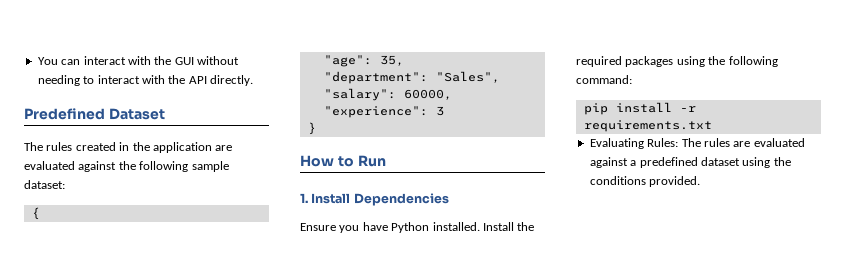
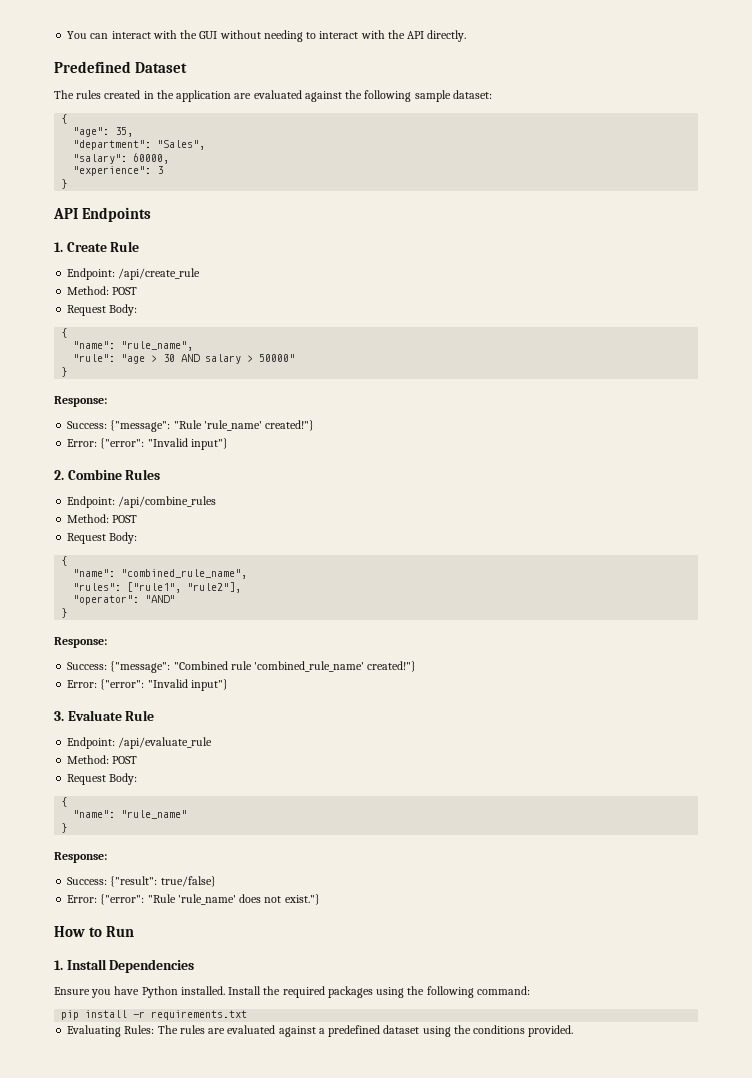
(316, 128) none -> [53,207,152,222] [54,241,140,252] [67,268,201,280] [67,286,138,295] [67,304,138,316] [61,328,68,338] [73,341,194,351] [73,354,296,364] [61,367,68,377] [54,396,107,407] [67,420,315,432] [67,438,228,450] [54,469,161,480] [67,496,217,508] [67,514,138,523] [67,532,138,544] [61,556,68,566] [73,569,248,579] [73,582,242,593] [73,595,176,605] [61,608,68,618] [54,637,107,648] [67,661,417,673] [67,679,228,691] [54,710,155,721] [67,737,213,749] [67,755,138,764] [67,773,138,785] [61,797,68,807] [73,810,188,819] [61,823,68,833] [54,852,107,863] [67,876,216,887] [67,894,320,905] // API Endpoints // 1. Create Rule // Endpoint: /api/create_rule // Method: POST // Request Body: // { // "name": "rule_name", // "rule": "age > 30 AND salary > 50000" // } // Response: // Success: {"message": "Rule 'rule_name' created!"} // Error: {"error": "Invalid input"} // 2. Combine Rules // Endpoint: /api/combine_rules // Method: POST // Request Body: // { // "name": "combined_rule_name", // "rules": ["rule1", "rule2"], // "operator": "AND" // } // Response: // Success: {"message": "Combined rule 'combined_rule_name' created!"} // Error: {"error": "Invalid input"} // 3. Evaluate Rule // Endpoint: /api/evaluate_rule // Method: POST // Request Body: // { // "name": "rule_name" // } // Response: // Success: {"result": true/false} // Error: {"error": "Rule 'rule_name' does not exist."}

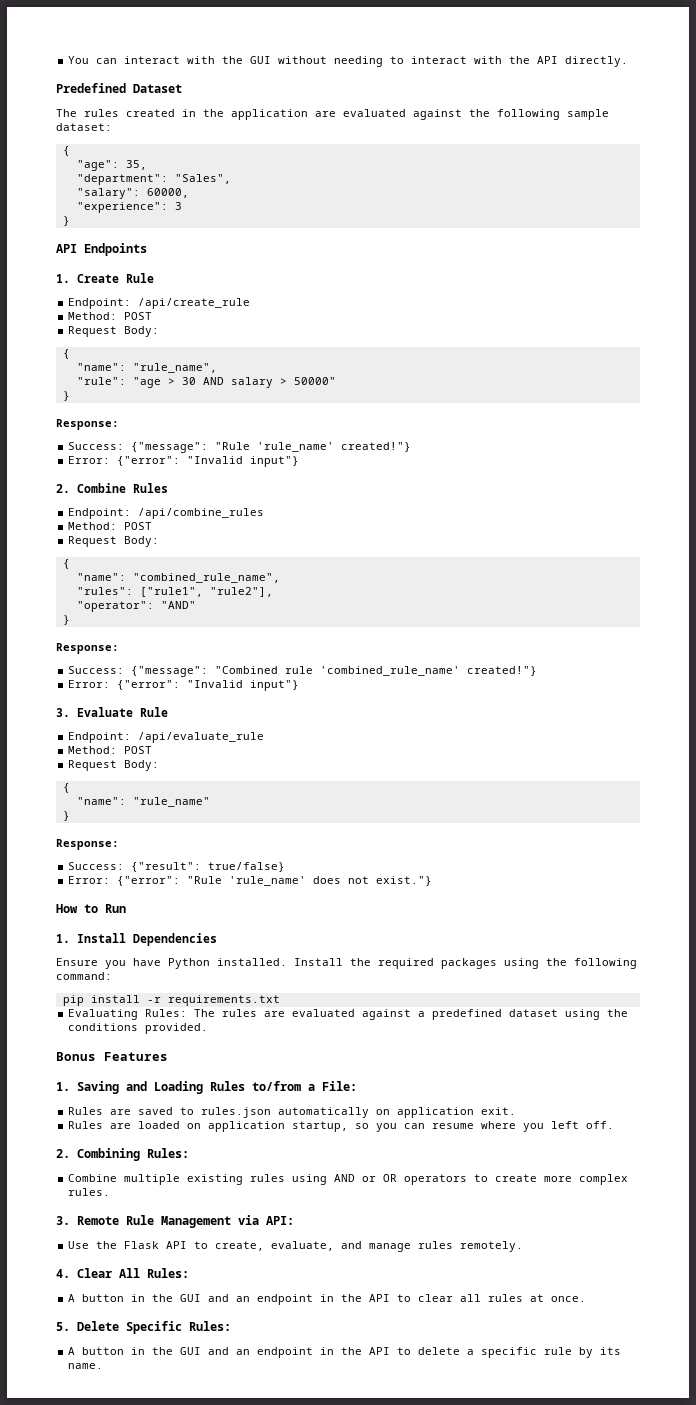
(574, 1031) none -> [56,1052,168,1061] [56,1081,357,1094] [68,1107,517,1118] [68,1121,615,1132] [56,1148,189,1161] [68,1174,629,1185] [68,1188,111,1196] [56,1215,294,1228] [68,1241,524,1252] [56,1268,189,1278] [68,1294,587,1305] [56,1321,231,1334] [68,1347,622,1358] [68,1363,104,1369] // Bonus Features // 1. Saving and Loading Rules to/from a File: // Rules are saved to rules.json automatically on application exit. // Rules are loaded on application startup, so you can resume where you left off. // 2. Combining Rules: // Combine multiple existing rules using AND or OR operators to create more complex rules. // 3. Remote Rule Management via API: // Use the Flask API to create, evaluate, and manage rules remotely. // 4. Clear All Rules: // A button in the GUI and an endpoint in the API to clear all rules at once. // 5. Delete Specific Rules: // A button in the GUI and an endpoint in the API to delete a specific rule by its name.

